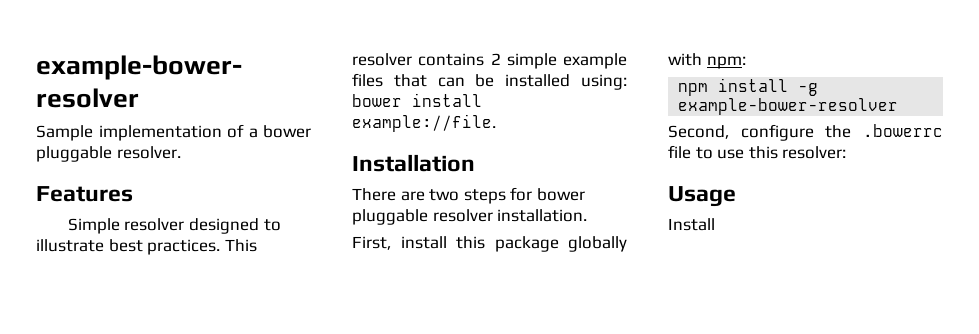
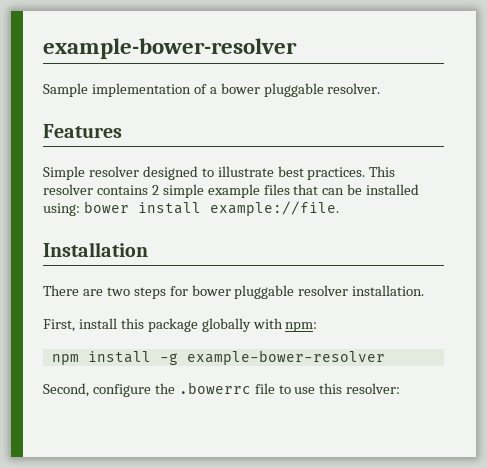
[668,186,736,207] [668,218,715,231] // Usage // Install -> (401, 388) none

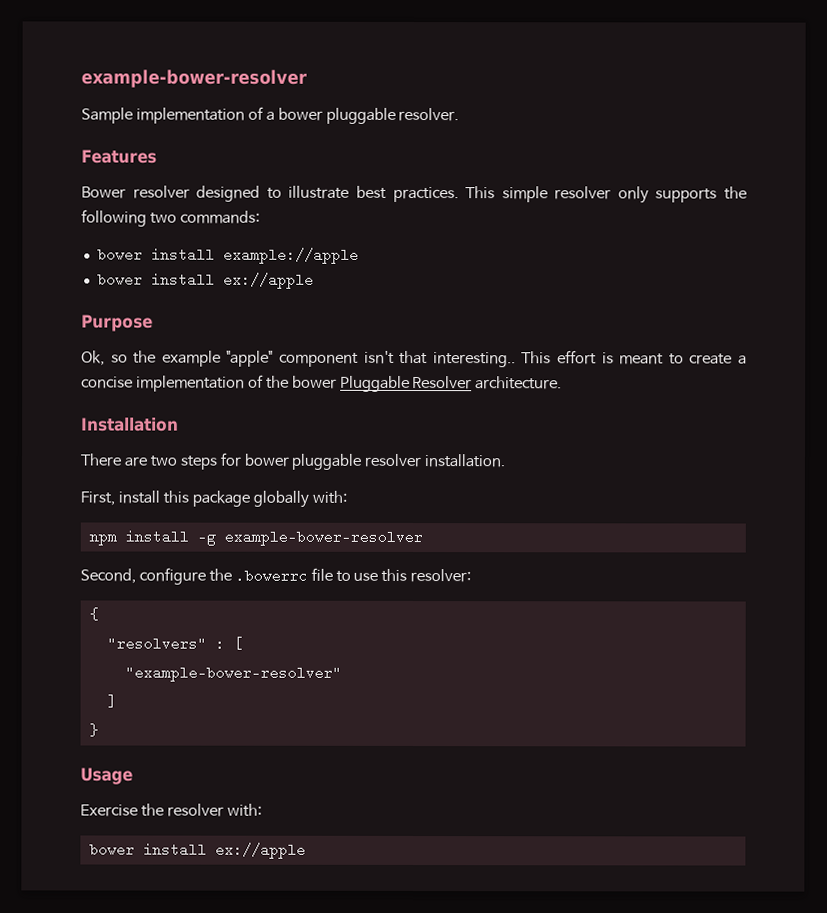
[43,166,85,180] Simple -> [81,186,126,199] Bower
[43,184,420,198] [43,201,339,216] resolver contains 2 simple example files that can be installed using: bower install example://file. -> [501,186,748,204] [81,209,260,227] [96,247,359,264] [96,272,314,289] [81,314,153,332] [81,350,748,368] [81,374,563,392] simple resolver only supports the following two commands: // bower install example://apple // bower install ex://apple // Purpose // Ok, so the example "apple" component isn't that interesting.. This effort is meant to create a concise implementation of the bower Pluggable Resolver architecture.
[252,318,318,332] with npm: -> [311,490,347,504] with:
(401, 388) none -> [88,607,99,621] [106,636,243,651] [124,665,342,682] [106,694,117,709] [88,723,99,737] [80,767,133,785] [80,803,262,817] [88,842,306,859] // { // "resolvers" : [ // "example-bower-resolver" // ] // } // Usage // Exercise the resolver with: // bower install ex://apple

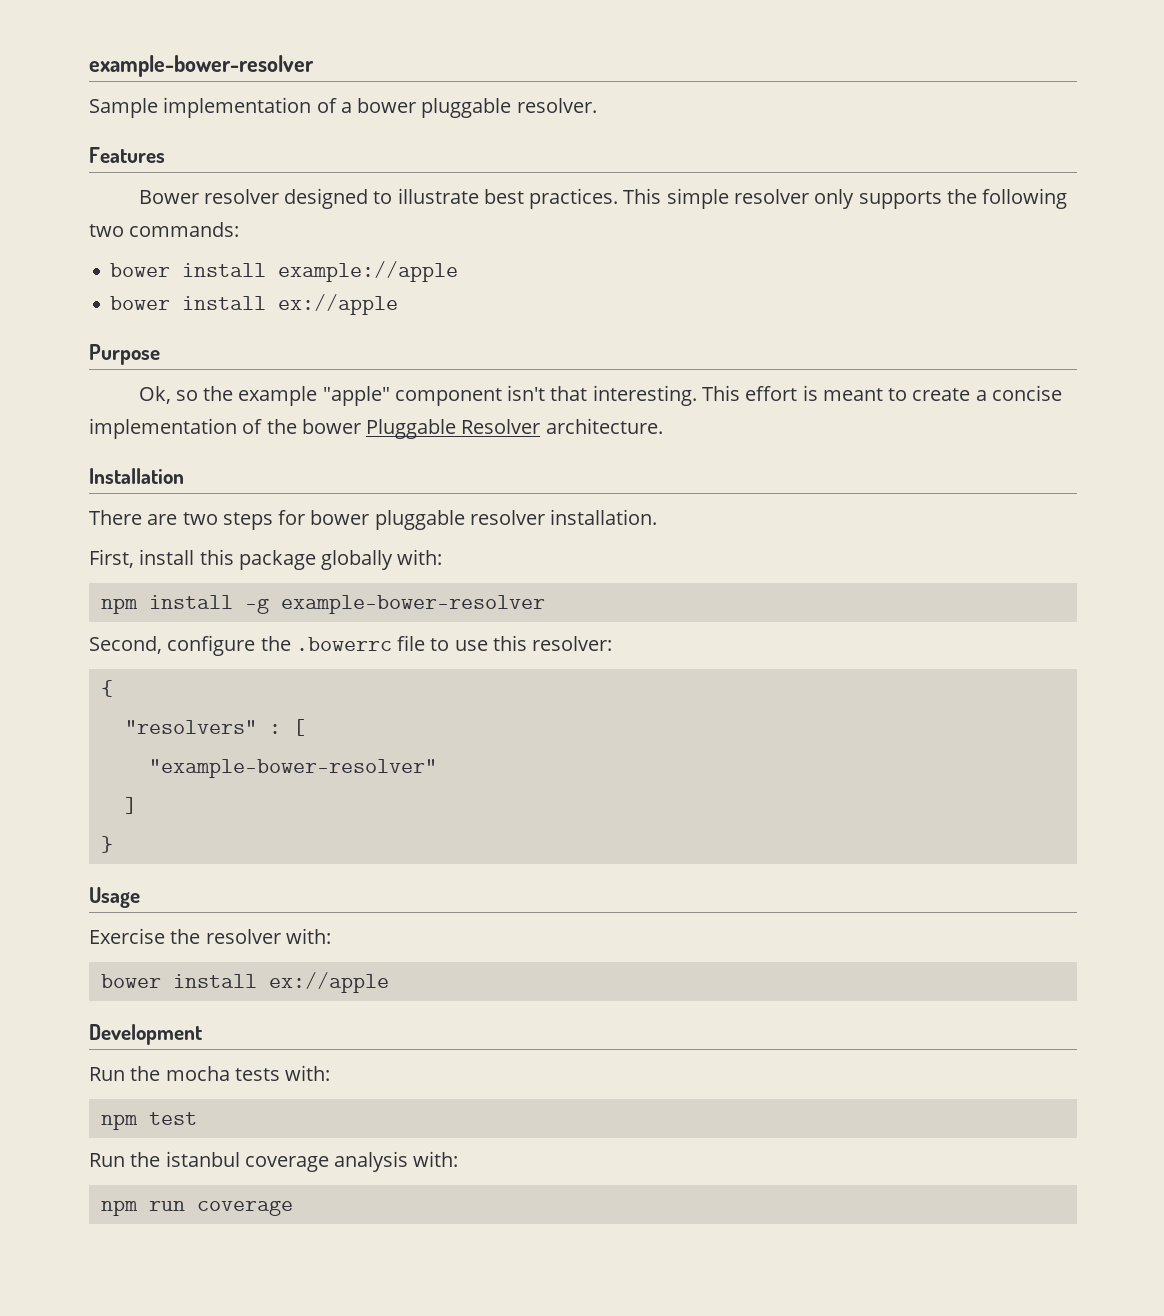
[432,352,516,368] interesting.. -> [592,385,697,406] interesting.
(306, 850) none -> [89,1024,202,1045] [89,1065,331,1081] [100,1112,197,1130] [89,1151,459,1172] [100,1200,293,1216] // Development // Run the mocha tests with: // npm test // Run the istanbul coverage analysis with: // npm run coverage

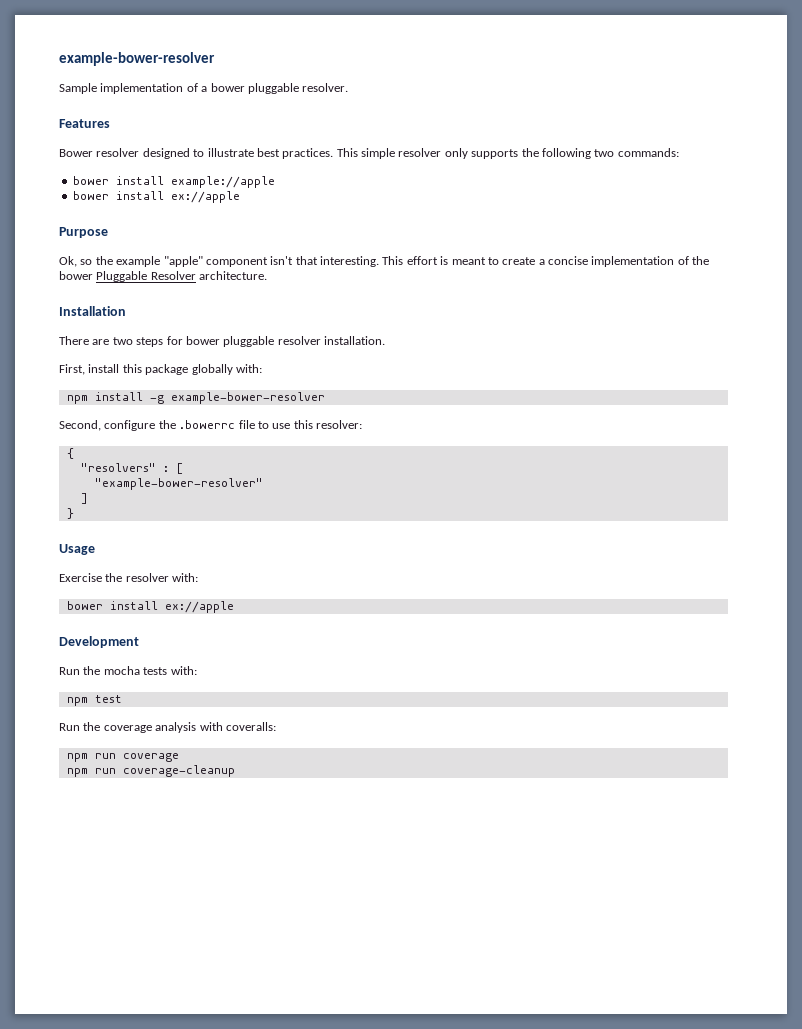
[165,1151,240,1167] istanbul -> (101, 726) none
[413,1151,459,1167] with: -> [199,722,276,731] with coveralls:
(293, 1208) none -> [66,765,235,777] // npm run coverage-cleanup

